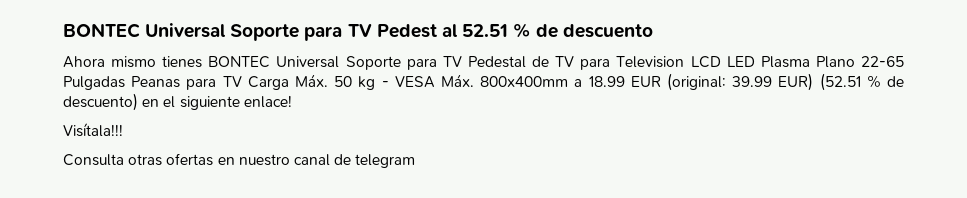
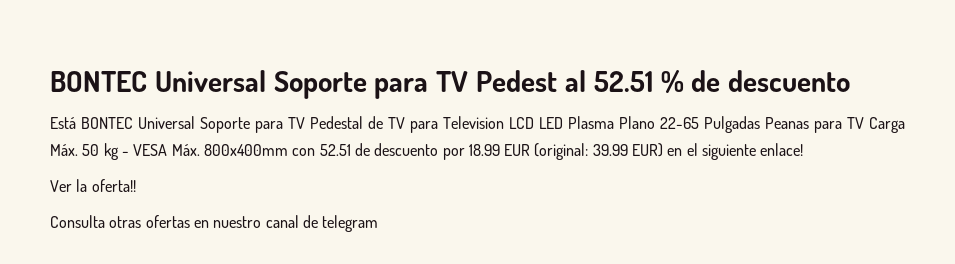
[63,56,203,68] Ahora mismo tienes -> [50,117,76,129] Está
[574,79,583,87] a -> [292,143,465,160] con 52.51 de descuento por
[819,73,905,91] [63,93,138,111] (52.51 % de descuento) -> (664, 150) none
[63,123,123,137] Visítala!!! -> [50,179,136,192] Ver la oferta!!

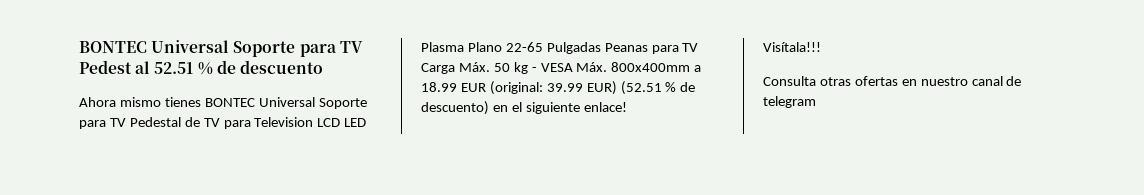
[50,117,76,129] Está -> [79,97,201,107] Ahora mismo tienes
[292,143,465,160] con 52.51 de descuento por -> [694,65,702,72] a
(664, 150) none -> [620,81,696,95] [421,101,489,115] (52.51 % de descuento)
[50,179,136,192] Ver la oferta!! -> [763,42,821,52] Visítala!!!

